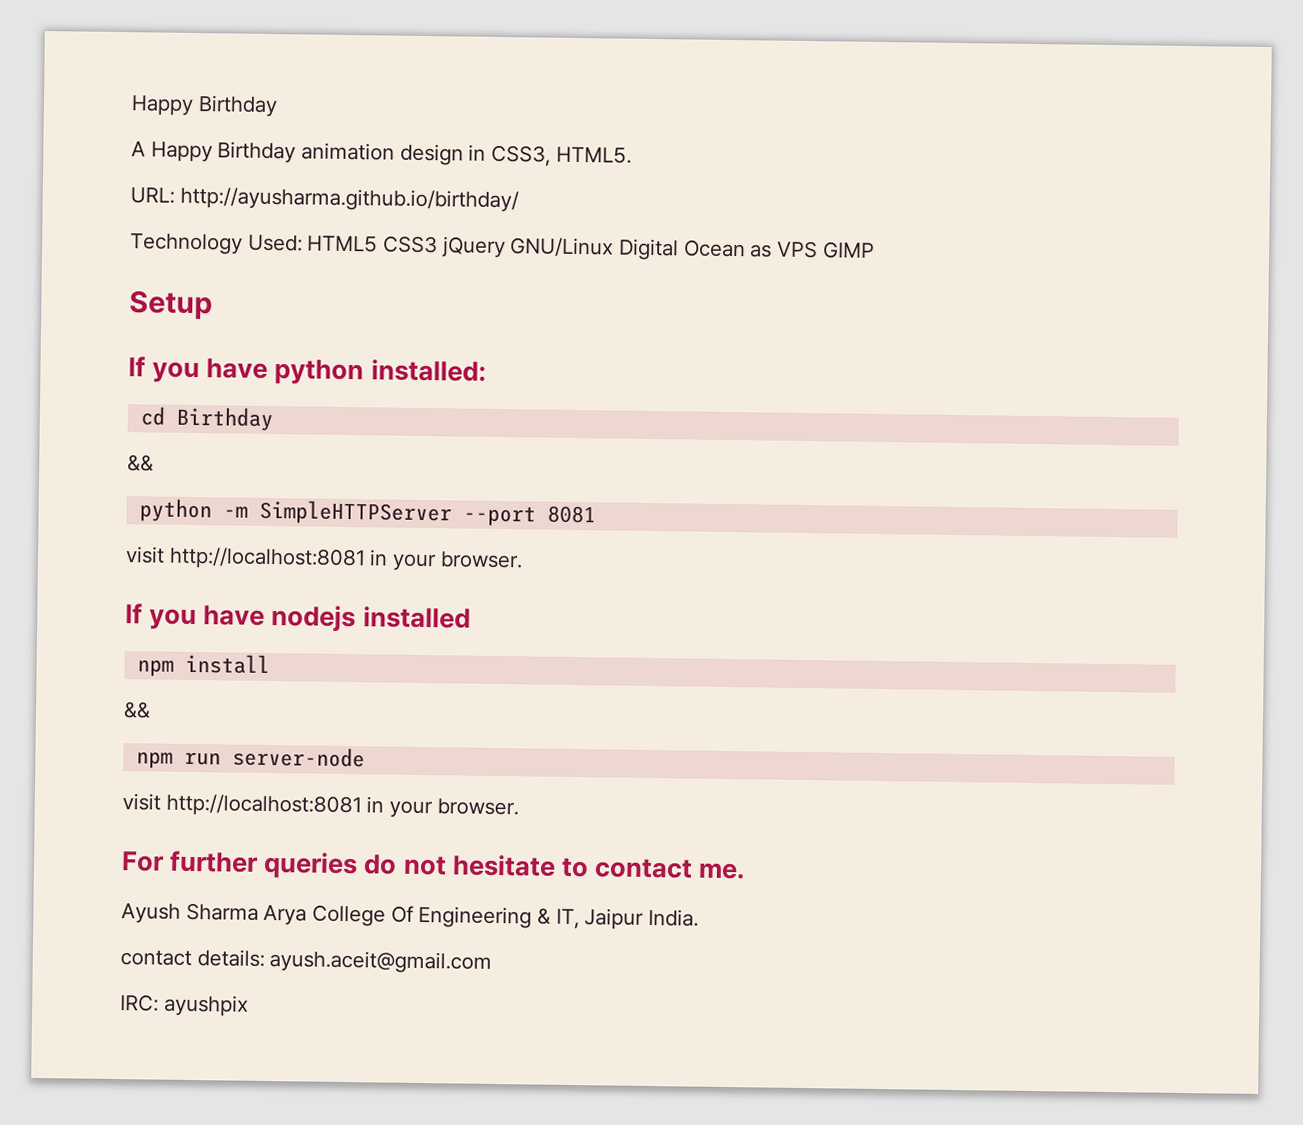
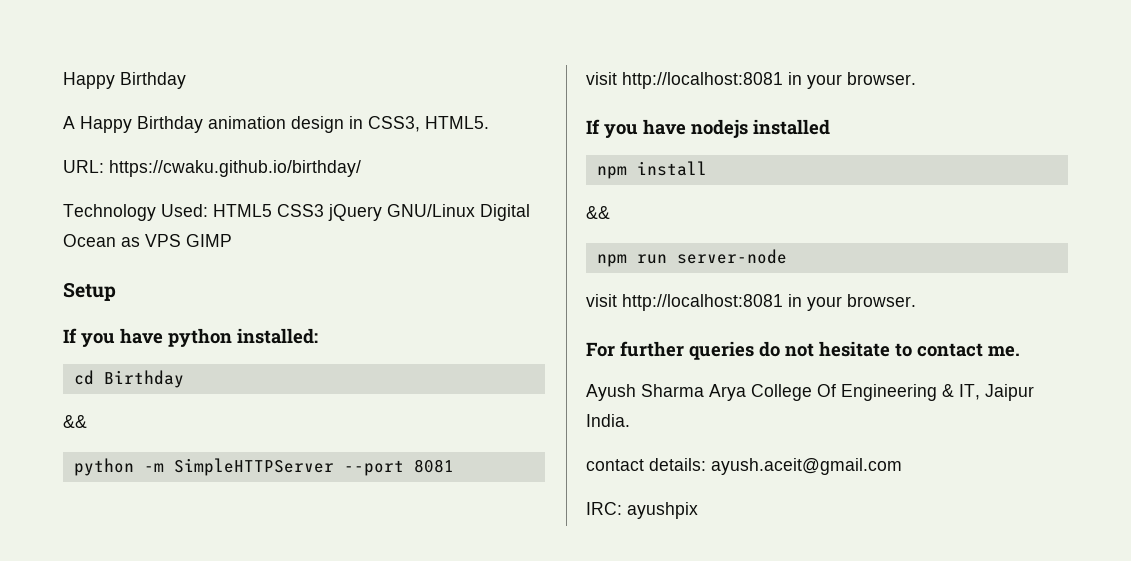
[179,186,519,213] http://ayusharma.github.io/birthday/ -> [109,160,361,177] https://cwaku.github.io/birthday/

